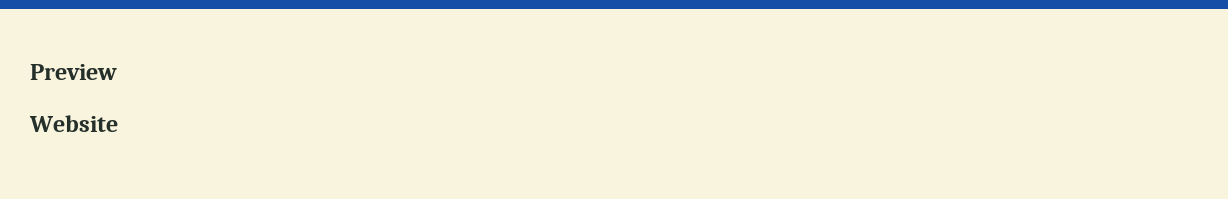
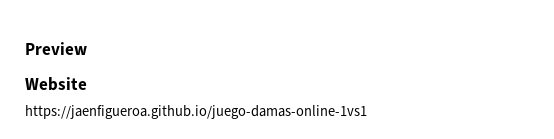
(118, 123) none -> [25,105,367,119] // https://jaenfigueroa.github.io/juego-damas-online-1vs1

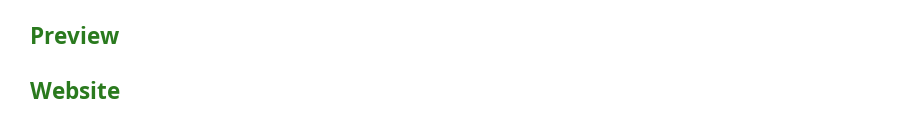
[25,105,367,119] // https://jaenfigueroa.github.io/juego-damas-online-1vs1 -> (120, 90) none

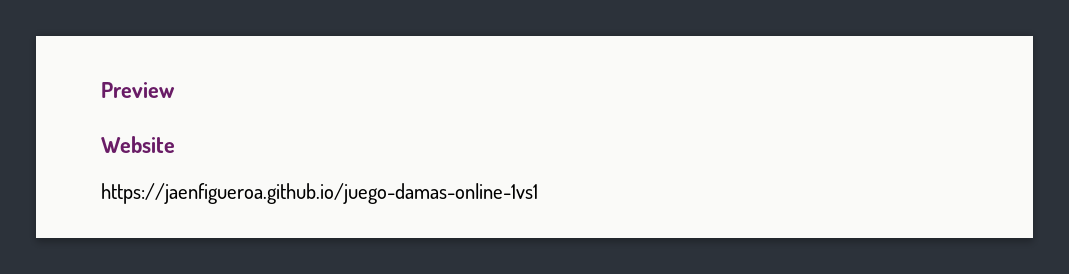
(120, 90) none -> [101,183,538,204] // https://jaenfigueroa.github.io/juego-damas-online-1vs1

